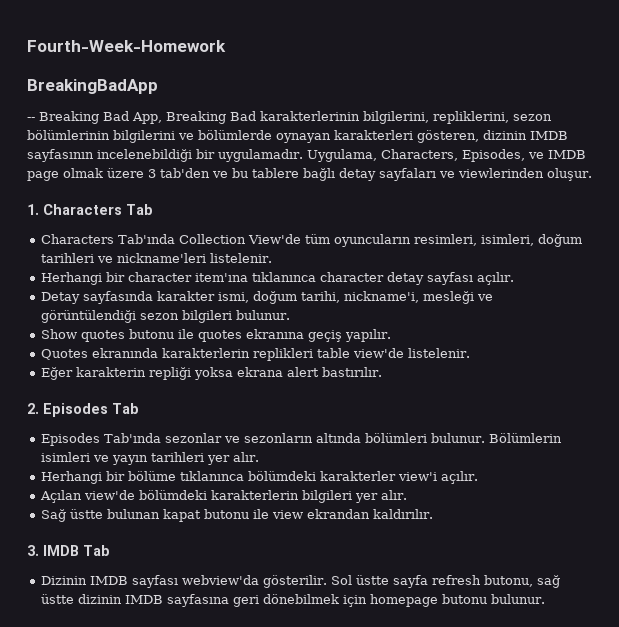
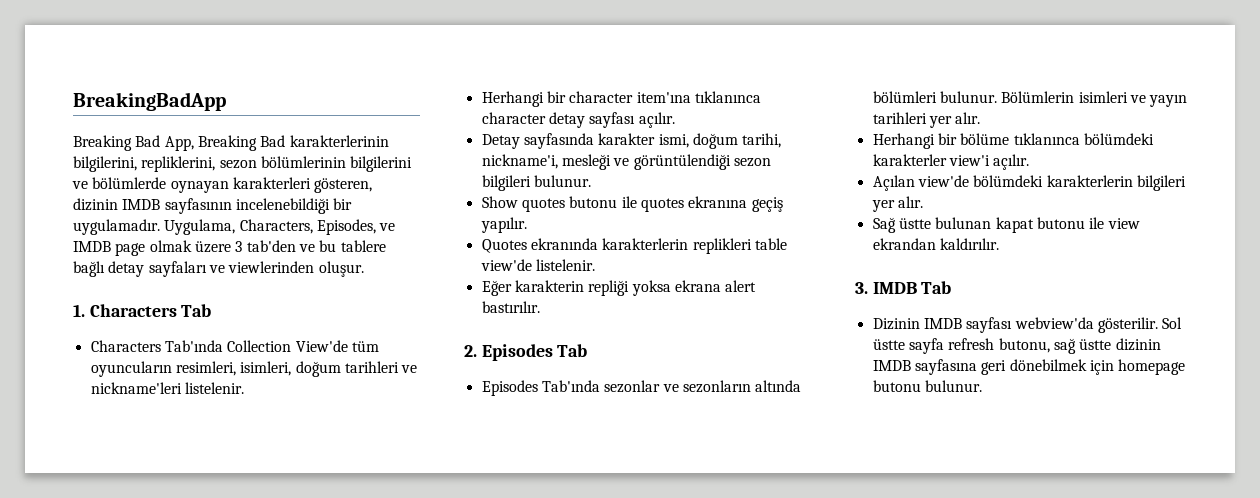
[27,40,226,52] Fourth-Week-Homework // -> (73, 101) none
[27,117,35,121] -- -> (226, 101) none

